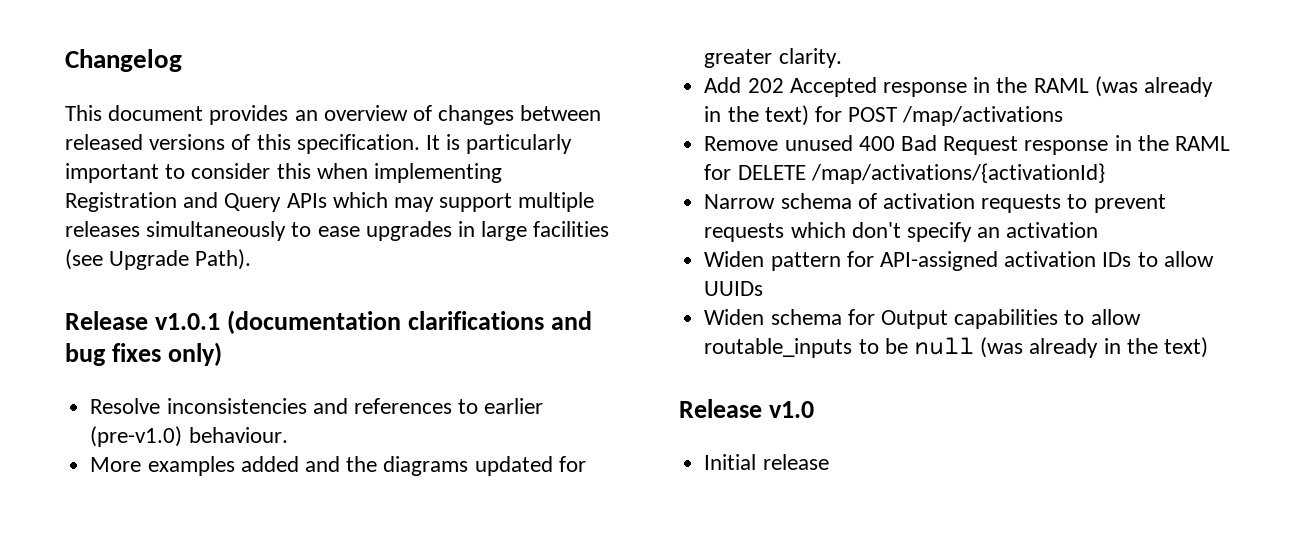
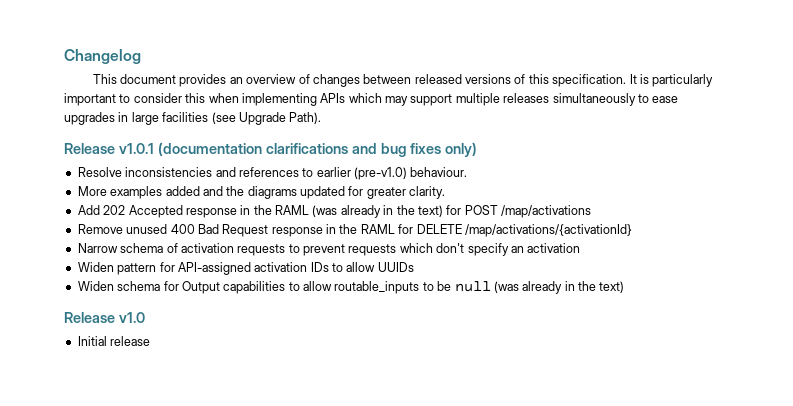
[65,192,282,212] Registration and Query -> (317, 99) none

